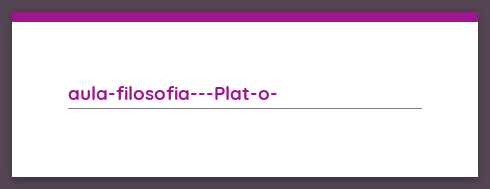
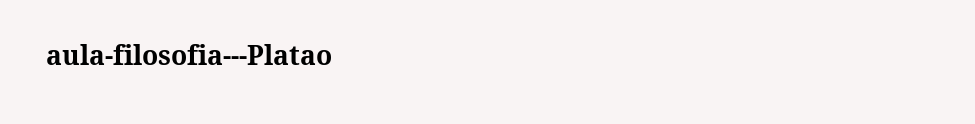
[68,86,278,100] aula-filosofia---Plat-o- -> [46,44,332,65] aula-filosofia---Platao

